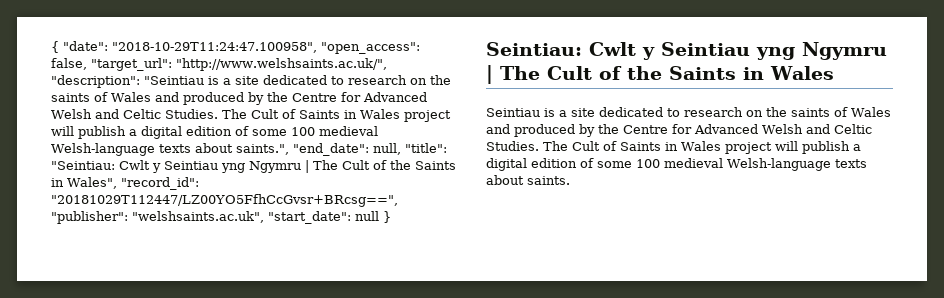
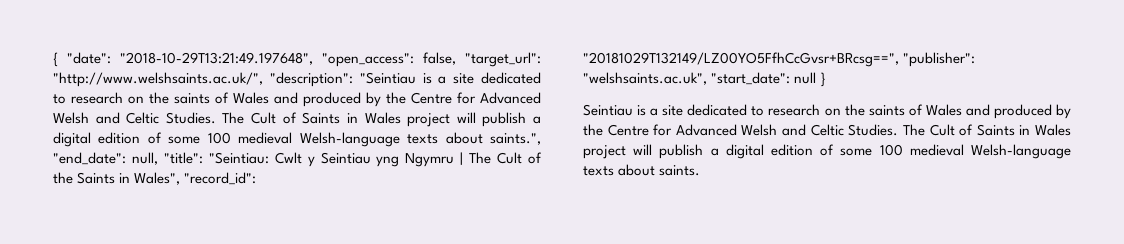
[112,42,317,53] "2018-10-29T11:24:47.100958", -> [120,52,313,65] "2018-10-29T13:21:49.197648",
[51,194,398,207] "20181029T112447/LZ00YO5FfhCcGvsr+BRcsg==", -> [583,52,899,67] "20181029T132149/LZ00YO5FfhCcGvsr+BRcsg==",
[486,42,887,60] [486,65,834,84] // Seintiau: Cwlt y Seintiau yng Ngymru | The Cult of the Saints in Wales -> (827, 79) none

